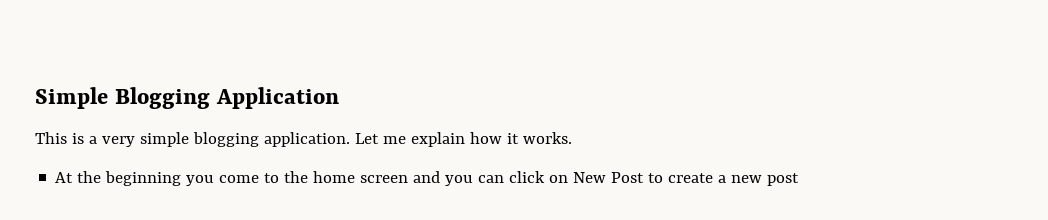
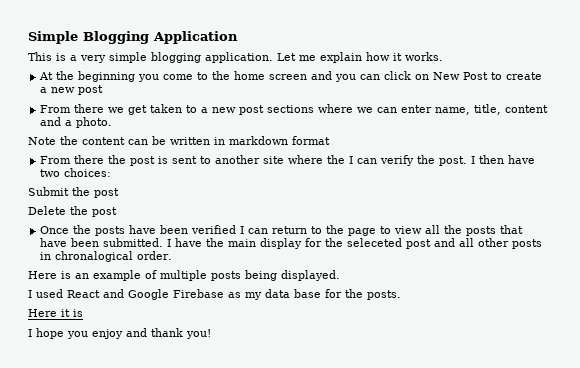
(800, 179) none -> [40,104,549,115] [40,117,113,128] [28,136,330,145] [40,155,536,166] [40,168,112,177] [28,187,119,198] [28,206,117,217] [40,225,524,236] [40,238,543,249] [40,251,173,262] [28,270,340,281] [28,289,401,300] [28,309,83,317] [28,328,211,339] // From there we get taken to a new post sections where we can enter name, title, content and a photo. // Note the content can be written in markdown format // From there the post is sent to another site where the I can verify the post. I then have two choices: // Submit the post // Delete the post // Once the posts have been verified I can return to the page to view all the posts that have been submitted. I have the main display for the seleceted post and all other posts in chronalogical order. // Here is an example of multiple posts being displayed. // I used React and Google Firebase as my data base for the posts. // Here it is // I hope you enjoy and thank you!

